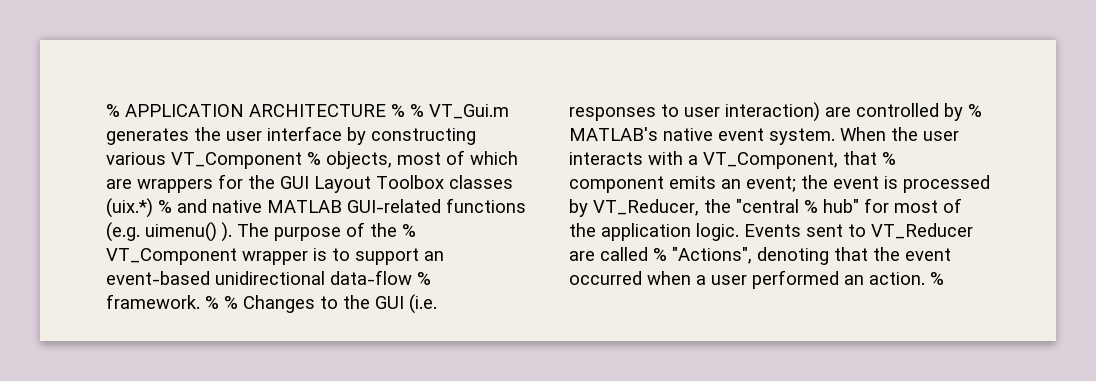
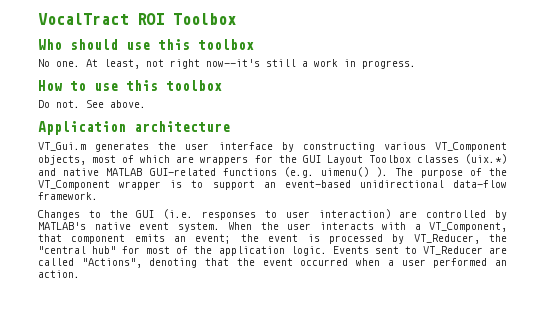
[106,104,424,117] % APPLICATION ARCHITECTURE % % -> [38,13,236,25] [38,39,254,50] [38,59,416,69] [38,80,222,91] [38,100,146,108] [38,121,230,135] VocalTract ROI Toolbox // Who should use this toolbox // No one. At least, not right now--it's still a work in progress. // How to use this toolbox // Do not. See above. // Application architecture //
[307,152,321,165] % -> (507, 147) none
[158,200,172,213] % -> (507, 159) none
[402,224,416,237] % -> (508, 172) none
[417,272,431,285] % -> (507, 184) none
[205,296,238,309] % % -> (98, 196) //
[968,104,982,117] % -> (507, 215) none
[882,152,896,165] % -> (62, 238) none
[804,200,818,213] % -> (86, 250) none
[653,248,667,261] % -> (74, 262) none
[930,272,944,285] % -> (80, 274) none

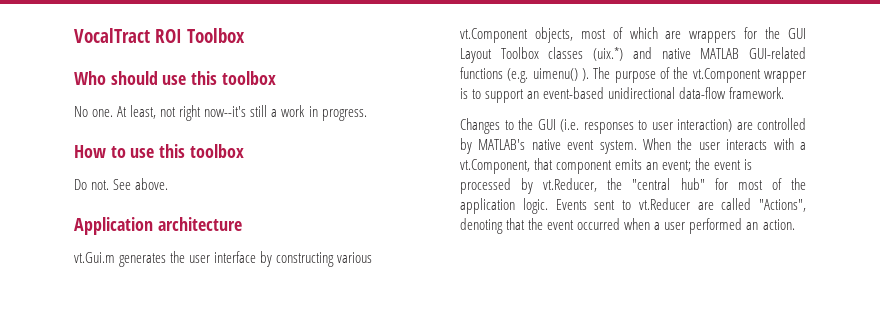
[38,142,86,151] VT_Gui.m -> [74,252,115,263] vt.Gui.m
[435,142,507,152] VT_Component -> [460,28,528,43] vt.Component
[38,180,110,190] VT_Component -> [692,68,761,83] vt.Component
[429,222,507,232] VT_Component, -> [460,159,530,174] vt.Component,
[413,234,480,244] VT_Reducer, -> [543,178,598,192] vt.Reducer,
[422,246,483,255] VT_Reducer -> [638,198,690,210] vt.Reducer

